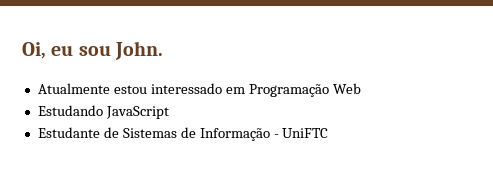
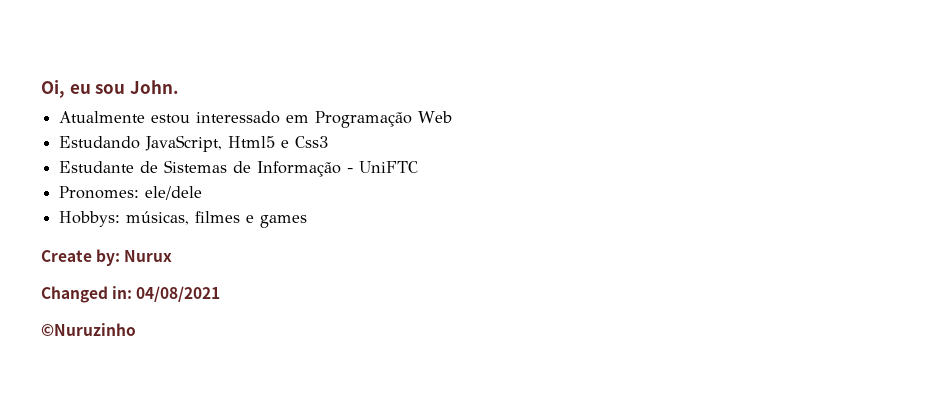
[105,106,169,119] JavaScript -> [145,135,329,152] JavaScript, Html5 e Css3
(329, 133) none -> [59,186,203,200] [59,211,308,228] [41,249,173,266] [41,286,221,303] [41,323,136,336] // Pronomes: ele/dele // Hobbys: músicas, filmes e games // Create by: Nurux // Changed in: 04/08/2021 // ©Nuruzinho

